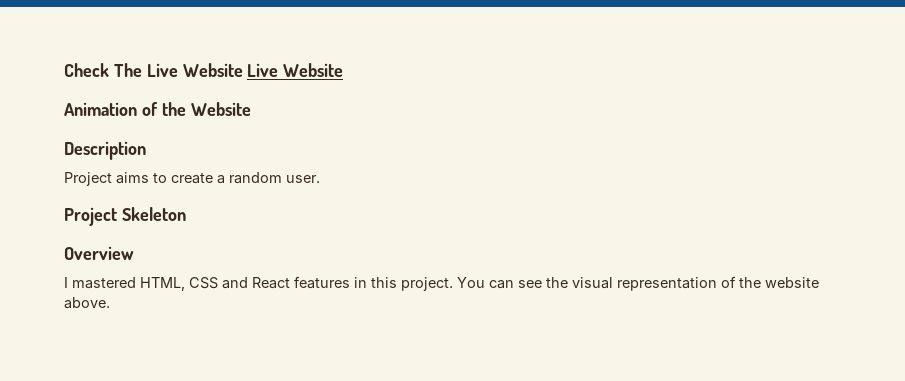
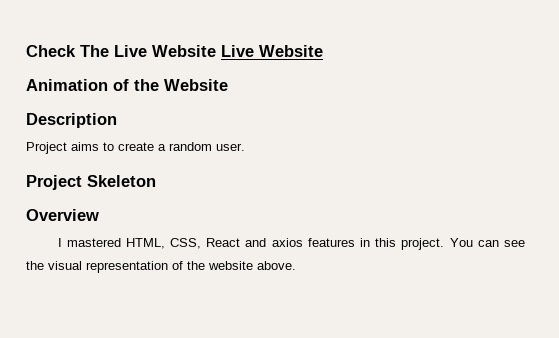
[189,277,290,289] CSS and React -> [170,238,303,249] CSS, React and axios

